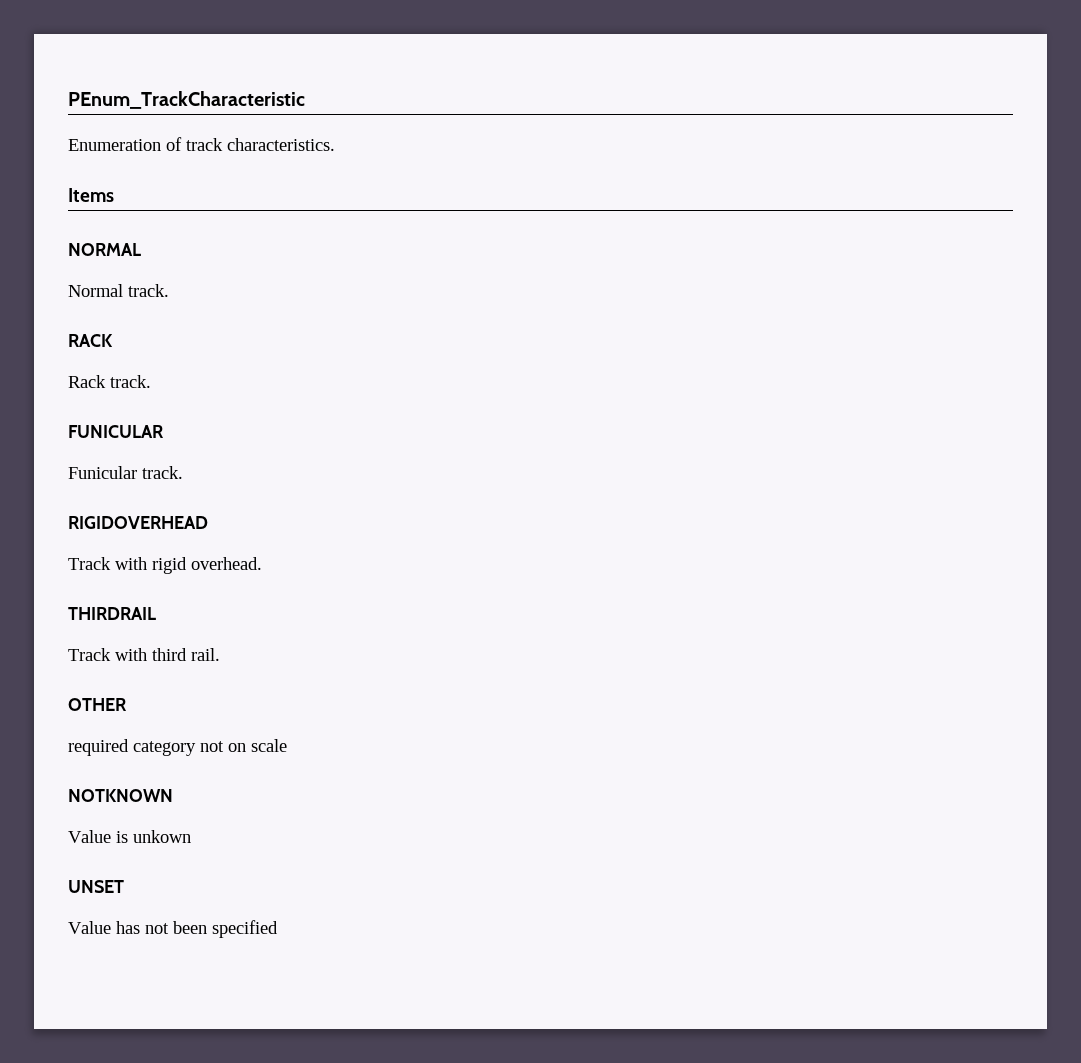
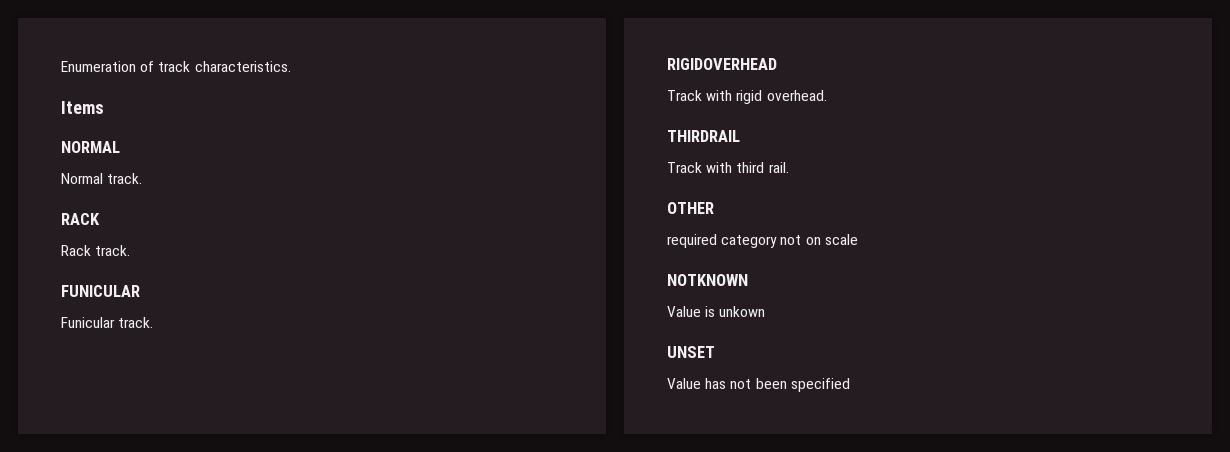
[68,91,305,109] PEnum_TrackCharacteristic // -> (61, 66) none

